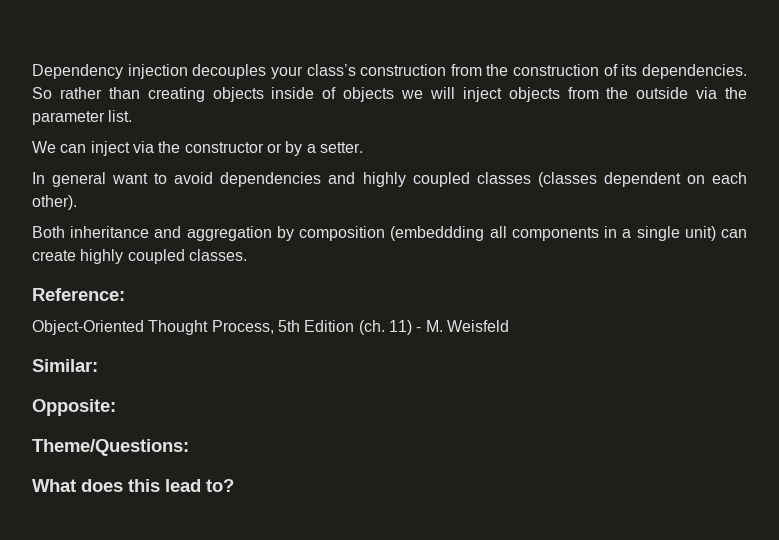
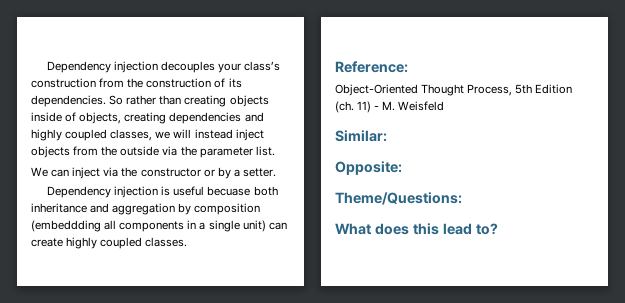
[343,87,395,102] objects -> [79,112,264,124] [31,129,153,141] objects, creating dependencies and highly coupled classes,
(455, 93) none -> [194,129,233,139] instead
[32,172,748,187] [32,195,77,210] [32,226,65,238] In general want to avoid dependencies and highly coupled classes (classes dependent on each other). // Both -> [46,186,278,198] Dependency injection is useful becuase both

